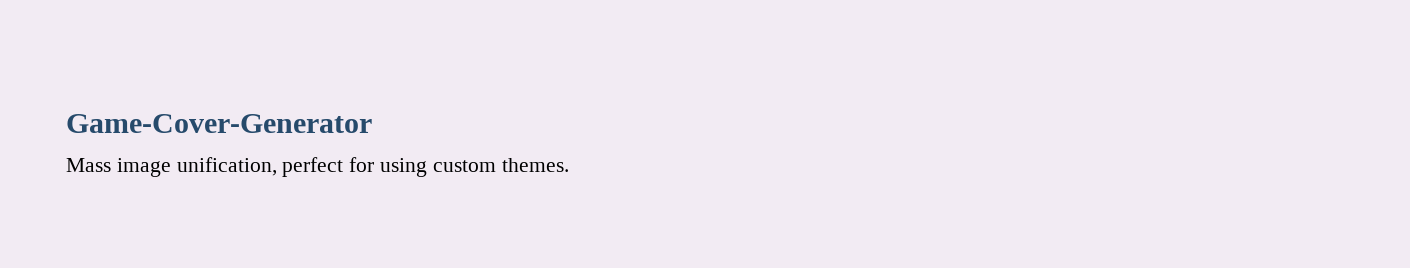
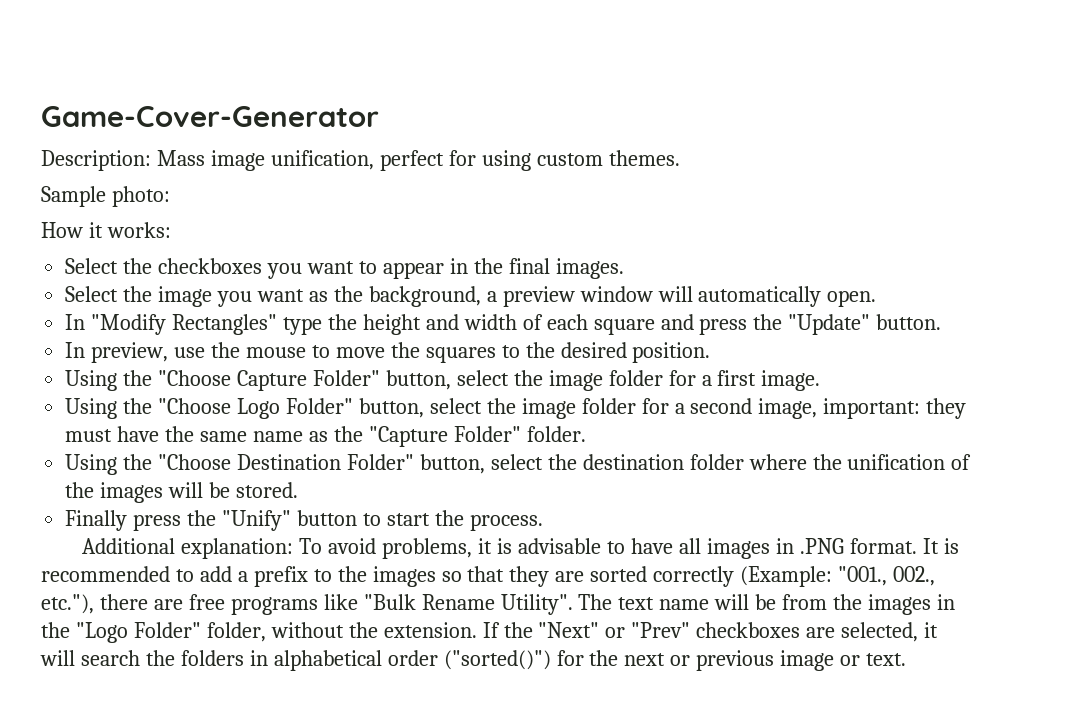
(372, 123) none -> [41,150,151,171] Description:
(569, 165) none -> [41,186,170,207] [41,222,171,238] [65,258,624,279] [65,286,877,307] [65,314,942,335] [65,342,711,363] [65,370,821,391] [65,398,967,419] [65,426,586,447] [65,454,972,475] [65,482,298,503] [65,510,543,531] [82,538,959,559] [41,566,936,587] [41,594,955,615] [41,622,939,643] [40,650,907,671] // Sample photo: // How it works: // Select the checkboxes you want to appear in the final images. // Select the image you want as the background, a preview window will automatically open. // In "Modify Rectangles" type the height and width of each square and press the "Update" button. // In preview, use the mouse to move the squares to the desired position. // Using the "Choose Capture Folder" button, select the image folder for a first image. // Using the "Choose Logo Folder" button, select the image folder for a second image, important: they must have the same name as the "Capture Folder" folder. // Using the "Choose Destination Folder" button, select the destination folder where the unification of the images will be stored. // Finally press the "Unify" button to start the process. // Additional explanation: To avoid problems, it is advisable to have all images in .PNG format. It is recommended to add a prefix to the images so that they are sorted correctly (Example: "001., 002., etc."), there are free programs like "Bulk Rename Utility". The text name will be from the images in the "Logo Folder" folder, without the extension. If the "Next" or "Prev" checkboxes are selected, it will search the folders in alphabetical order ("sorted()") for the next or previous image or text.

